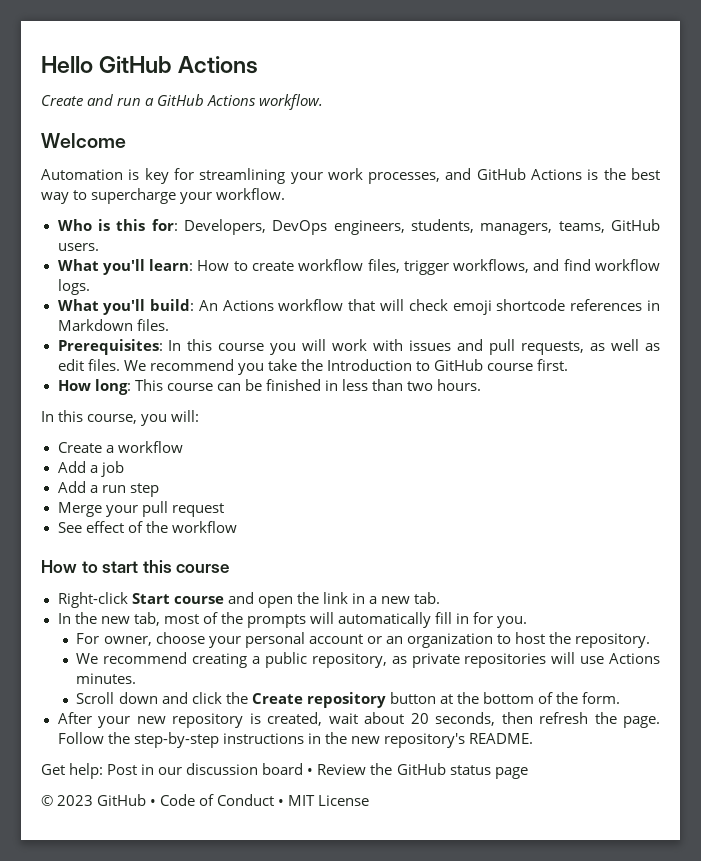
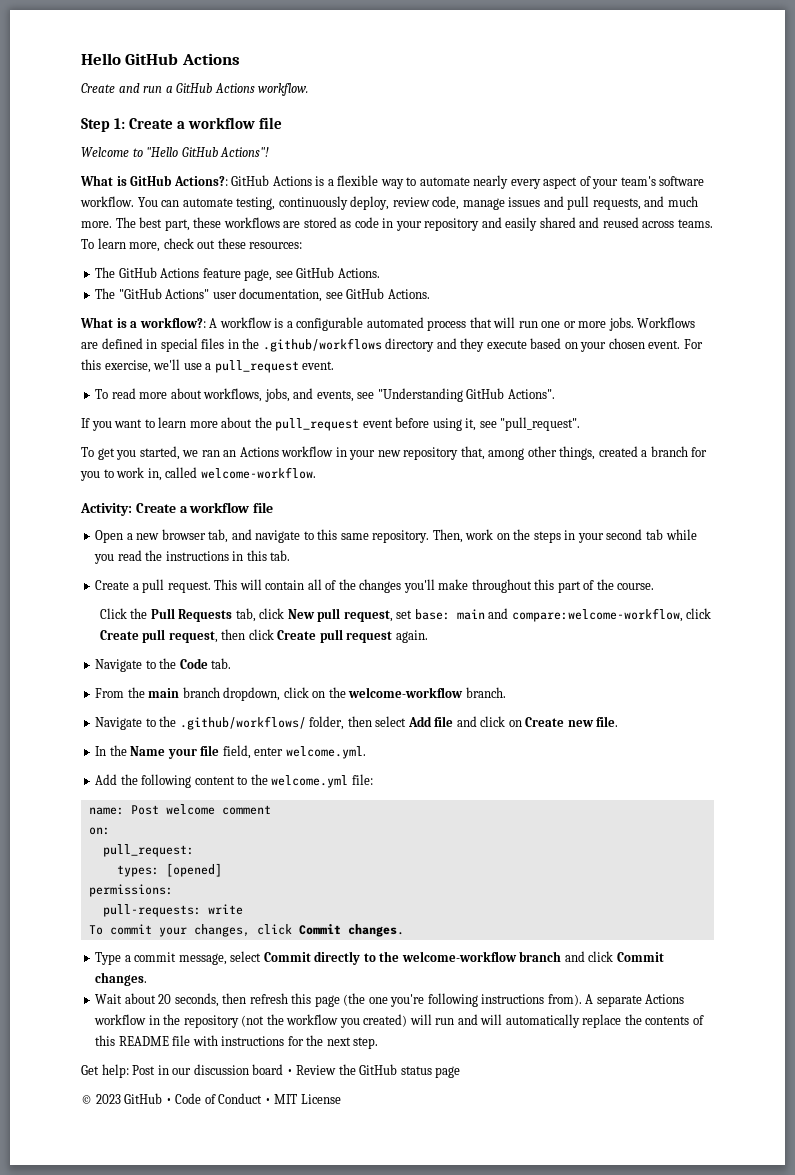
[41,133,126,148] [41,168,660,184] [41,188,286,204] [57,219,661,235] [57,243,99,251] [57,259,660,275] [57,279,90,295] [57,299,660,315] [57,319,169,331] [57,339,660,355] [57,359,569,375] [57,379,482,395] [41,410,200,426] [57,441,183,453] [57,461,124,477] [57,481,159,497] [57,501,224,517] [57,521,237,533] [41,560,230,573] [57,592,441,608] [57,612,528,628] [76,632,651,648] [76,652,661,668] [76,673,137,684] [76,692,621,708] [57,712,358,728] Welcome // Automation is key for streamlining your work processes, and GitHub Actions is the best way to supercharge your workflow. // Who is this for: Developers, DevOps engineers, students, managers, teams, GitHub users. // What you'll learn: How to create workflow files, trigger workflows, and find workflow logs. // What you'll build: An Actions workflow that will check emoji shortcode references in Markdown files. // Prerequisites: In this course you will work with issues and pull requests, as well as edit files. We recommend you take the Introduction to GitHub course first. // How long: This course can be finished in less than two hours. // In this course, you will: // Create a workflow // Add a job // Add a run step // Merge your pull request // See effect of the workflow // How to start this course // Right-click Start course and open the link in a new tab. // In the new tab, most of the prompts will automatically fill in for you. // For owner, choose your personal account or an organization to host the repository. // We recommend creating a public repository, as private repositories will use Actions minutes. // Scroll down and click the Create repository button at the bottom of the form. // After your new repository is created, wait -> [81,117,283,132] [81,147,270,157] [80,175,705,189] [80,196,698,210] [81,217,713,231] [81,238,303,252] [95,267,380,281] [95,288,430,302] [80,317,696,331] [81,338,703,352] [81,359,335,373] [95,388,555,402] [81,417,581,431] [81,446,708,460] [80,467,316,481] [80,502,274,516] [95,529,697,543] [94,550,291,564] [95,579,655,593] [99,608,712,622] [99,629,428,643] [95,658,232,672] [95,687,506,701] [95,716,619,730] [95,745,366,759] [95,774,373,788] [88,804,271,815] [88,827,110,835] [102,844,194,857] [116,863,222,877] [88,884,173,897] [102,904,243,917] [88,924,404,937] [95,951,664,965] [95,972,148,986] [95,994,123,1004] Step 1: Create a workflow file // Welcome to "Hello GitHub Actions"! // What is GitHub Actions?: GitHub Actions is a flexible way to automate nearly every aspect of your team's software workflow. You can automate testing, continuously deploy, review code, manage issues and pull requests, and much more. The best part, these workflows are stored as code in your repository and easily shared and reused across teams. To learn more, check out these resources: // The GitHub Actions feature page, see GitHub Actions. // The "GitHub Actions" user documentation, see GitHub Actions. // What is a workflow?: A workflow is a configurable automated process that will run one or more jobs. Workflows are defined in special files in the .github/workflows directory and they execute based on your chosen event. For this exercise, we'll use a pull_request event. // To read more about workflows, jobs, and events, see "Understanding GitHub Actions". // If you want to learn more about the pull_request event before using it, see "pull_request". // To get you started, we ran an Actions workflow in your new repository that, among other things, created a branch for you to work in, called welcome-workflow. // Activity: Create a workflow file // Open a new browser tab, and navigate to this same repository. Then, work on the steps in your second tab while you read the instructions in this tab. // Create a pull request. This will contain all of the changes you'll make throughout this part of the course. // Click the Pull Requests tab, click New pull request, set base: main and compare:welcome-workflow, click Create pull request, then click Create pull request again. // Navigate to the Code tab. // From the main branch dropdown, click on the welcome-workflow branch. // Navigate to the .github/workflows/ folder, then select Add file and click on Create new file. // In the Name your file field, enter welcome.yml. // Add the following content to the welcome.yml file: // name: Post welcome comment // on: // pull_request: // types: [opened] // permissions: // pull-requests: write // To commit your changes, click Commit changes. // Type a commit message, select Commit directly to the welcome-workflow branch and click Commit changes. // Wait
[594,712,660,728] [57,732,533,748] the page. Follow the step-by-step instructions in the new repository's README. -> [291,993,685,1007] [94,1014,704,1028] [95,1035,379,1049] this page (the one you're following instructions from). A separate Actions workflow in the repository (not the workflow you created) will run and will automatically replace the contents of this README file with instructions for the next step.

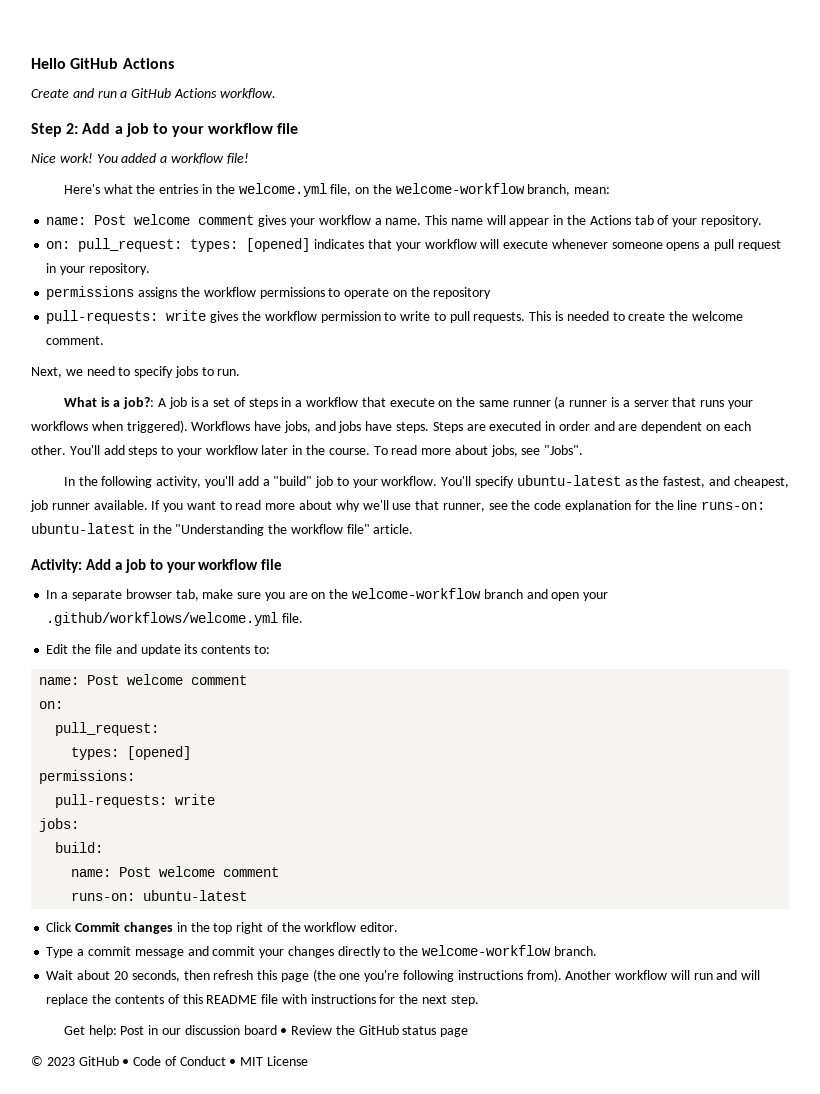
[114,117,283,129] [81,147,270,157] [80,175,705,189] [80,196,698,210] [81,217,713,231] [81,238,303,252] [95,267,380,281] [95,288,430,302] [80,317,696,331] [81,338,703,352] [81,359,335,373] [95,388,555,402] 1: Create a workflow file // Welcome to "Hello GitHub Actions"! // What is GitHub Actions?: GitHub Actions is a flexible way to automate nearly every aspect of your team's software workflow. You can automate testing, continuously deploy, review code, manage issues and pull requests, and much more. The best part, these workflows are stored as code in your repository and easily shared and reused across teams. To learn more, check out these resources: // The GitHub Actions feature page, see GitHub Actions. // The "GitHub Actions" user documentation, see GitHub Actions. // What is a workflow?: A workflow is a configurable automated process that will run one or more jobs. Workflows are defined in special files in the .github/workflows directory and they execute based on your chosen event. For this exercise, we'll use a pull_request event. // To read more about workflows, jobs, and events, see "Understanding GitHub Actions". // -> [66,123,299,137] [31,153,249,164] [63,183,611,197] [46,214,762,227] [46,238,781,252] [46,263,150,275] [46,286,492,300] [46,310,743,324] [46,336,105,345] [31,366,241,378] [63,396,753,409] [31,420,751,433] [31,445,584,457] [63,475,789,488] [30,500,148,512] 2: Add a job to your workflow file // Nice work! You added a workflow file! // Here's what the entries in the welcome.yml file, on the welcome-workflow branch, mean: // name: Post welcome comment gives your workflow a name. This name will appear in the Actions tab of your repository. // on: pull_request: types: [opened] indicates that your workflow will execute whenever someone opens a pull request in your repository. // permissions assigns the workflow permissions to operate on the repository // pull-requests: write gives the workflow permission to write to pull requests. This is needed to create the welcome comment. // Next, we need to specify jobs to run. // What is a job?: A job is a set of steps in a workflow that execute on the same runner (a runner is a server that runs your workflows when triggered). Workflows have jobs, and jobs have steps. Steps are executed in order and are dependent on each other. You'll add steps to your workflow later in the course. To read more about jobs, see "Jobs". // In the following activity, you'll add a "build" job to your workflow. You'll specify ubuntu-latest as the fastest, and cheapest, job runner available.
[158,417,581,431] [81,446,708,460] [80,467,316,481] [80,502,274,516] [95,529,697,543] [94,550,291,564] [95,579,655,593] [99,608,712,622] [99,629,428,643] [95,658,232,672] [95,687,506,701] [95,716,619,730] [95,745,366,759] [95,774,373,788] learn more about the pull_request event before using it, see "pull_request". // To get you started, we ran an Actions workflow in your new repository that, among other things, created a branch for you to work in, called welcome-workflow. // Activity: Create a workflow file // Open a new browser tab, and navigate to this same repository. Then, work on the steps in your second tab while you read the instructions in this tab. // Create a pull request. This will contain all of the changes you'll make throughout this part of the course. // Click the Pull Requests tab, click New pull request, set base: main and compare:welcome-workflow, click Create pull request, then click Create pull request again. // Navigate to the Code tab. // From the main branch dropdown, click on the welcome-workflow branch. // Navigate to the .github/workflows/ folder, then select Add file and click on Create new file. // In the Name your file field, enter welcome.yml. // Add the following content to the welcome.yml file: -> [235,500,766,512] [31,523,414,536] [31,559,283,573] [46,588,609,601] [46,612,304,626] [46,644,270,656] read more about why we'll use that runner, see the code explanation for the line runs-on: ubuntu-latest in the "Understanding the workflow file" article. // Activity: Add a job to your workflow file // In a separate browser tab, make sure you are on the welcome-workflow branch and open your .github/workflows/welcome.yml file. // Edit the file and update its contents to:
[88,924,404,937] [95,951,664,965] [95,972,148,986] To commit your changes, click Commit changes. // Type a commit message, select Commit directly to the welcome-workflow branch and click Commit changes. -> [39,818,80,832] [55,842,104,853] [71,866,280,877] [71,890,248,901] [46,922,399,934] [46,945,597,958] jobs: // build: // name: Post welcome comment // runs-on: ubuntu-latest // Click Commit changes in the top right of the workflow editor. // Type a commit message and commit your changes directly to the welcome-workflow branch.
[585,994,685,1007] [94,1014,408,1028] A separate Actions workflow in the repository (not the workflow you created) -> [565,970,668,980] Another workflow
[505,1014,580,1028] automatically -> (761, 975) none

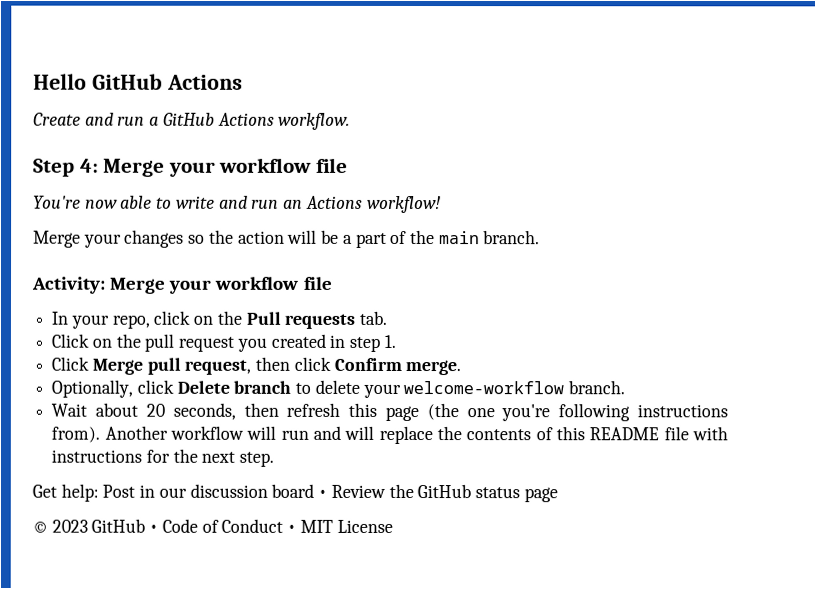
[66,123,299,137] [31,153,249,164] [63,183,611,197] [46,214,762,227] [46,238,781,252] [46,263,150,275] [46,286,492,300] [46,310,743,324] [46,336,105,345] [31,366,241,378] [63,396,753,409] [31,420,751,433] [31,445,584,457] [63,475,789,488] [30,500,766,512] [31,523,414,536] [31,559,283,573] [46,588,609,601] [46,612,304,626] [46,644,270,656] [39,674,248,685] [39,701,64,709] [55,722,160,736] [71,746,192,760] [39,770,136,784] [55,794,216,808] [39,818,80,832] [55,842,104,853] [71,866,280,877] [71,890,248,901] [46,922,399,934] [46,946,419,958] 2: Add a job to your workflow file // Nice work! You added a workflow file! // Here's what the entries in the welcome.yml file, on the welcome-workflow branch, mean: // name: Post welcome comment gives your workflow a name. This name will appear in the Actions tab of your repository. // on: pull_request: types: [opened] indicates that your workflow will execute whenever someone opens a pull request in your repository. // permissions assigns the workflow permissions to operate on the repository // pull-requests: write gives the workflow permission to write to pull requests. This is needed to create the welcome comment. // Next, we need to specify jobs to run. // What is a job?: A job is a set of steps in a workflow that execute on the same runner (a runner is a server that runs your workflows when triggered). Workflows have jobs, and jobs have steps. Steps are executed in order and are dependent on each other. You'll add steps to your workflow later in the course. To read more about jobs, see "Jobs". // In the following activity, you'll add a "build" job to your workflow. You'll specify ubuntu-latest as the fastest, and cheapest, job runner available. If you want to read more about why we'll use that runner, see the code explanation for the line runs-on: ubuntu-latest in the "Understanding the workflow file" article. // Activity: Add a job to your workflow file // In a separate browser tab, make sure you are on the welcome-workflow branch and open your .github/workflows/welcome.yml file. // Edit the file and update its contents to: // name: Post welcome comment // on: // pull_request: // types: [opened] // permissions: // pull-requests: write // jobs: // build: // name: Post welcome comment // runs-on: ubuntu-latest // Click Commit changes in the top right of the workflow editor. // Type a commit message and commit your changes directly to the -> [79,157,348,177] [33,195,441,214] [33,229,541,248] [32,276,333,294] [51,310,388,329] [51,333,396,352] [51,356,462,376] [51,379,401,398] 4: Merge your workflow file // You're now able to write and run an Actions workflow! // Merge your changes so the action will be a part of the main branch. // Activity: Merge your workflow file // In your repo, click on the Pull requests tab. // Click on the pull request you created in step 1. // Click Merge pull request, then click Confirm merge. // Optionally, click Delete branch to delete your

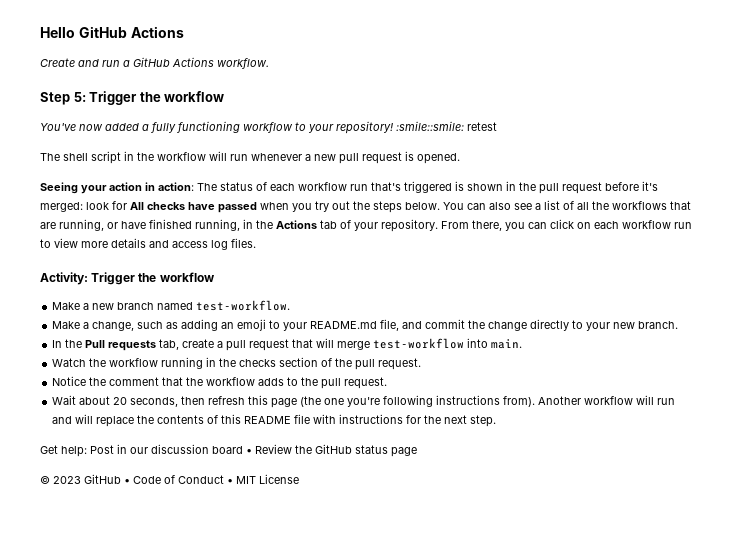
[79,157,348,177] [33,195,441,214] [33,229,541,248] [32,276,333,294] [51,310,388,329] [51,333,396,352] [51,356,462,376] [51,379,626,398] 4: Merge your workflow file // You're now able to write and run an Actions workflow! // Merge your changes so the action will be a part of the main branch. // Activity: Merge your workflow file // In your repo, click on the Pull requests tab. // Click on the pull request you created in step 1. // Click Merge pull request, then click Confirm merge. // Optionally, click Delete branch to delete your welcome-workflow branch. -> [73,91,225,105] [40,121,497,134] [40,151,460,164] [40,181,658,194] [40,200,691,213] [40,219,692,232] [40,238,256,250] [40,272,215,285] [52,300,291,311] [52,319,679,331] [52,338,523,351] [52,357,422,370] [52,376,388,389] 5: Trigger the workflow // You've now added a fully functioning workflow to your repository! :smile::smile: retest // The shell script in the workflow will run whenever a new pull request is opened. // Seeing your action in action: The status of each workflow run that's triggered is shown in the pull request before it's merged: look for All checks have passed when you try out the steps below. You can also see a list of all the workflows that are running, or have finished running, in the Actions tab of your repository. From there, you can click on each workflow run to view more details and access log files. // Activity: Trigger the workflow // Make a new branch named test-workflow. // Make a change, such as adding an emoji to your README.md file, and commit the change directly to your new branch. // In the Pull requests tab, create a pull request that will merge test-workflow into main. // Watch the workflow running in the checks section of the pull request. // Notice the comment that the workflow adds to the pull request.

